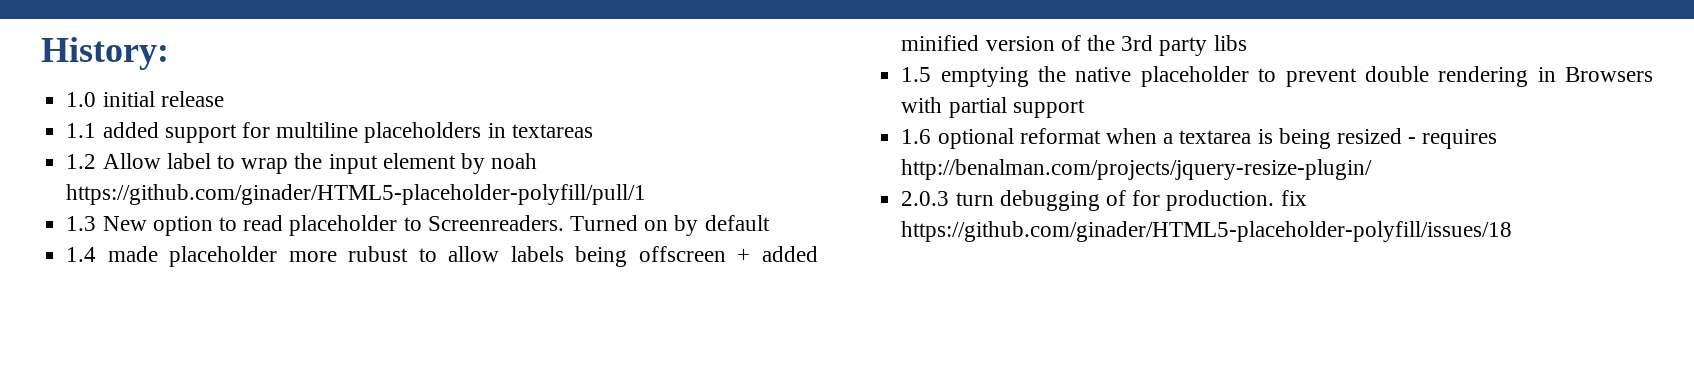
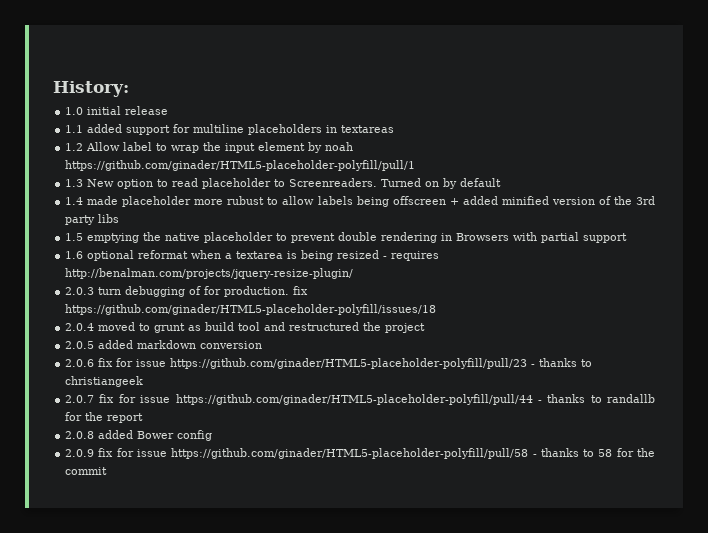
(1513, 231) none -> [65,322,426,333] [65,340,263,349] [65,358,593,369] [65,376,144,387] [65,394,655,405] [65,412,144,423] [65,430,213,441] [65,448,655,459] [65,467,108,475] // 2.0.4 moved to grunt as build tool and restructured the project // 2.0.5 added markdown conversion // 2.0.6 fix for issue https://github.com/ginader/HTML5-placeholder-polyfill/pull/23 - thanks to christiangeek // 2.0.7 fix for issue https://github.com/ginader/HTML5-placeholder-polyfill/pull/44 - thanks to randallb for the report // 2.0.8 added Bower config // 2.0.9 fix for issue https://github.com/ginader/HTML5-placeholder-polyfill/pull/58 - thanks to 58 for the commit

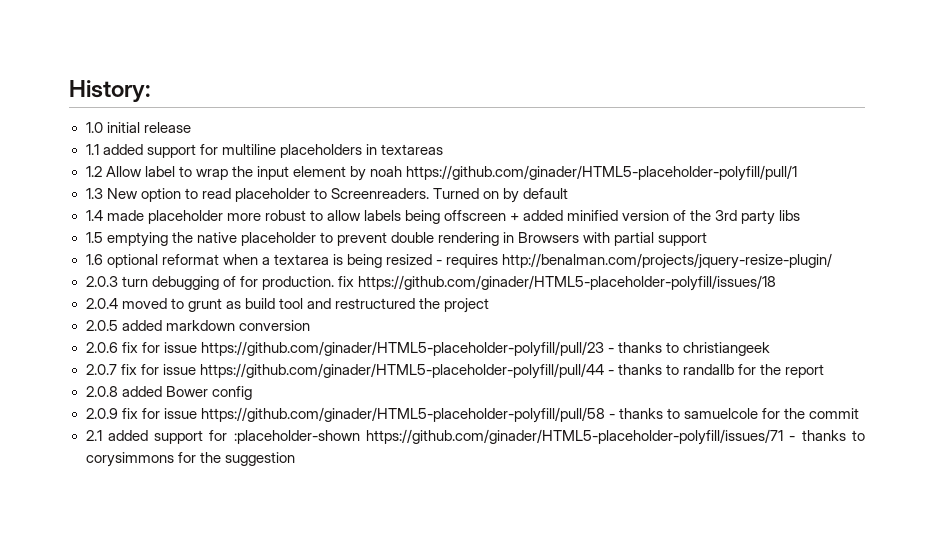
[227,196,265,205] rubust -> [264,210,306,221] robust
[598,449,613,457] 58 -> [683,408,758,419] samuelcole
(108, 471) none -> [85,429,865,445] [85,452,295,467] // 2.1 added support for :placeholder-shown https://github.com/ginader/HTML5-placeholder-polyfill/issues/71 - thanks to corysimmons for the suggestion

